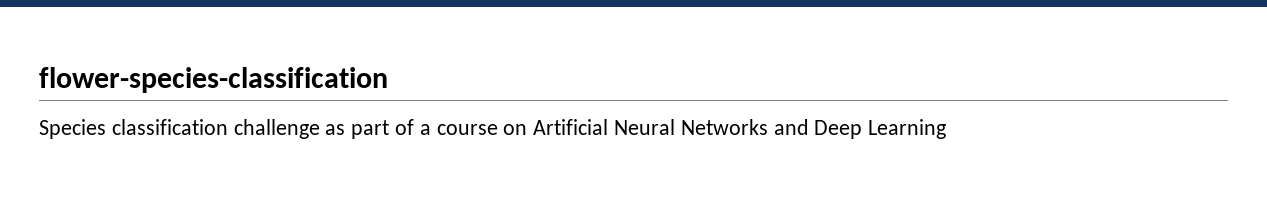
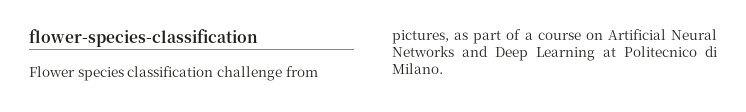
[39,119,320,139] Species classification challenge -> [29,66,318,81] [392,30,449,44] Flower species classification challenge from pictures,
(947, 129) none -> [603,46,717,57] [392,63,443,74] at Politecnico di Milano.

